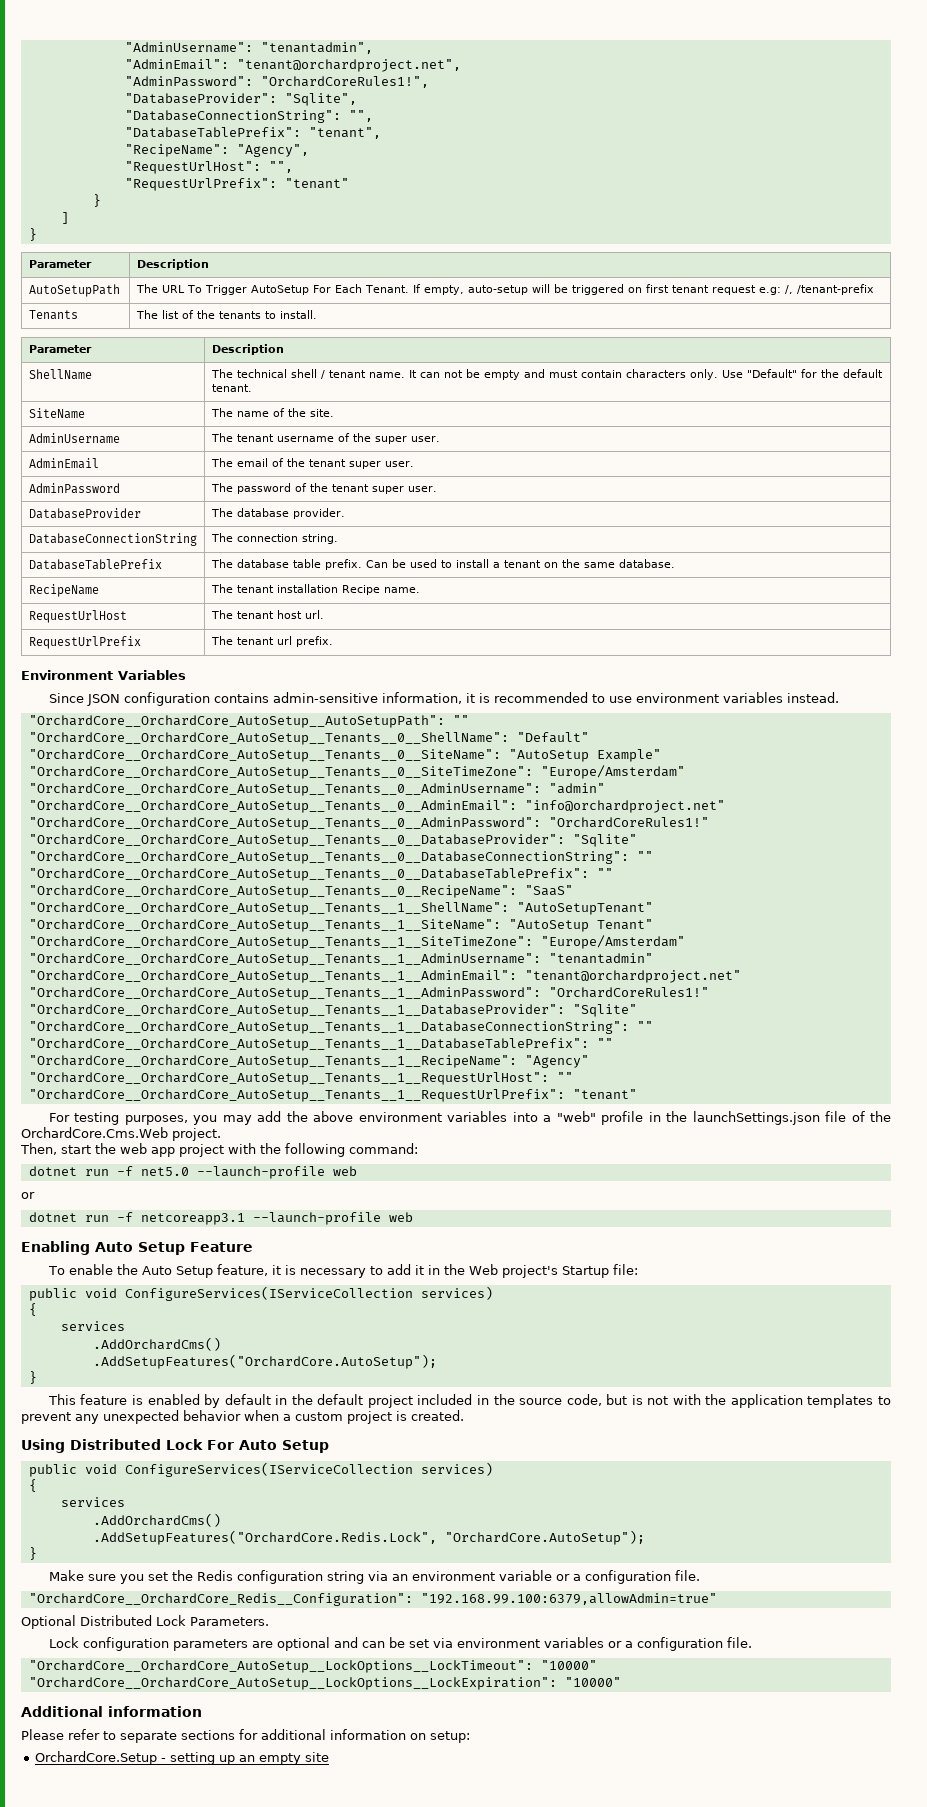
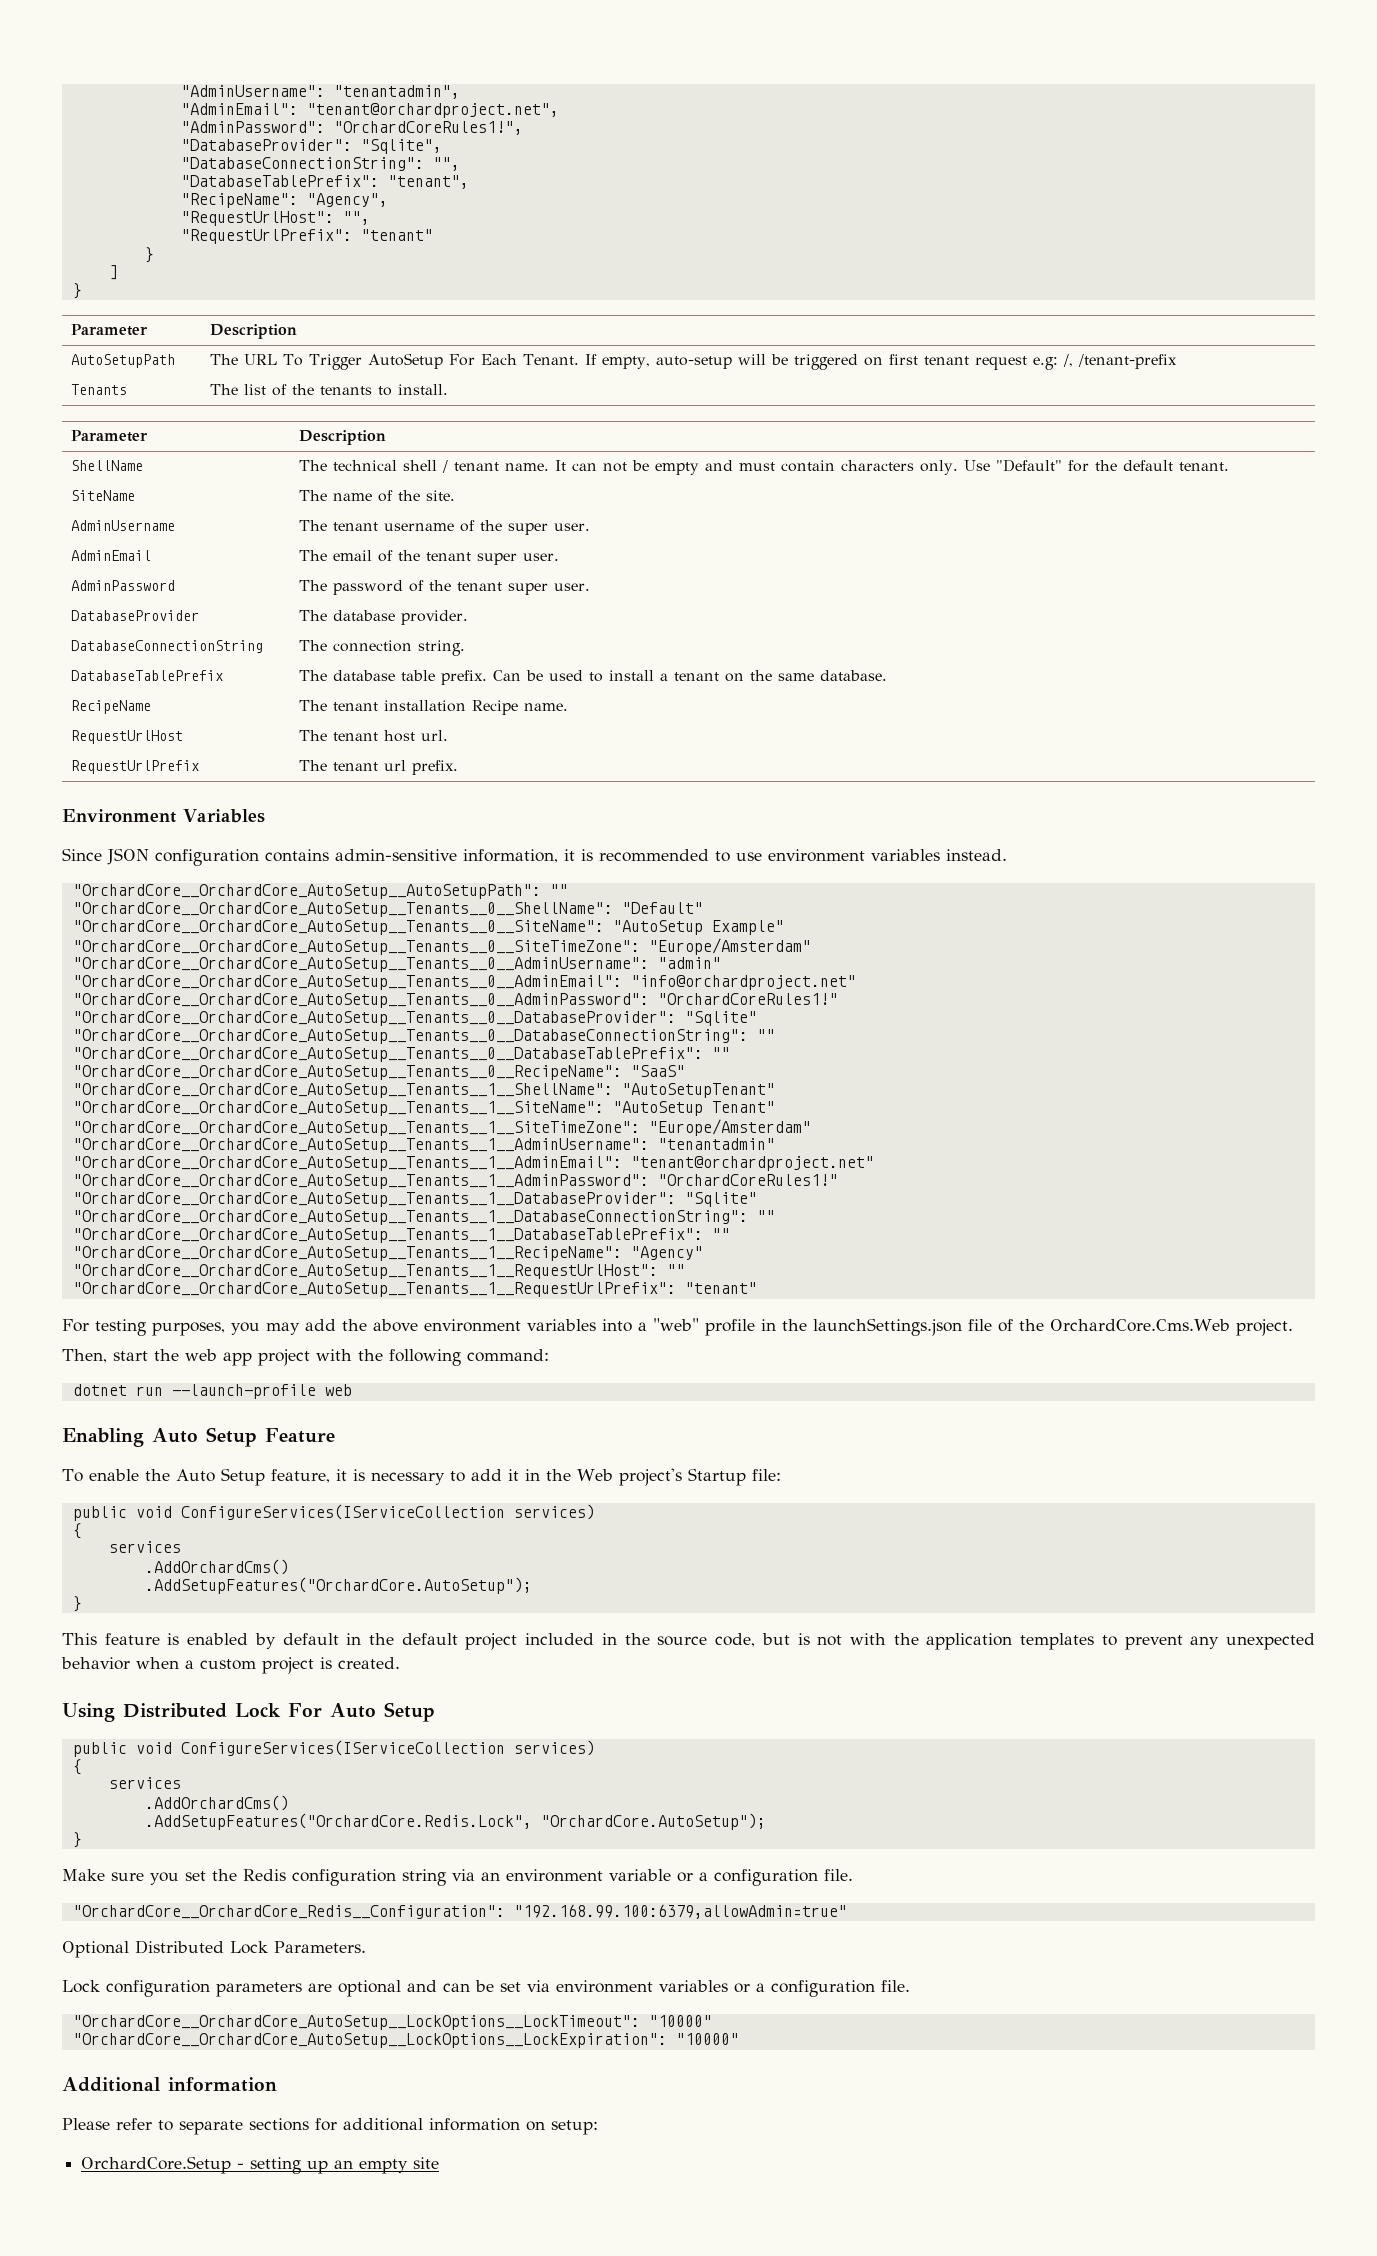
[116,1166,357,1179] [21,1192,35,1199] [28,1212,245,1225] -f net5.0 --launch-profile web // or // dotnet run -f netcoreapp3.1 -> (163, 1391) none

